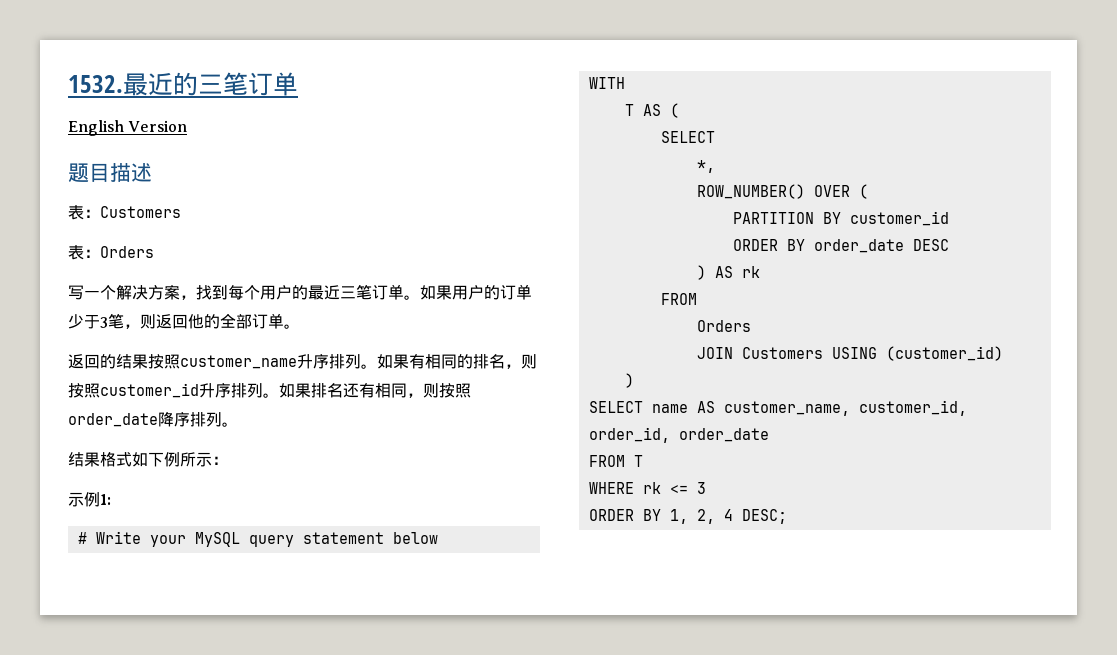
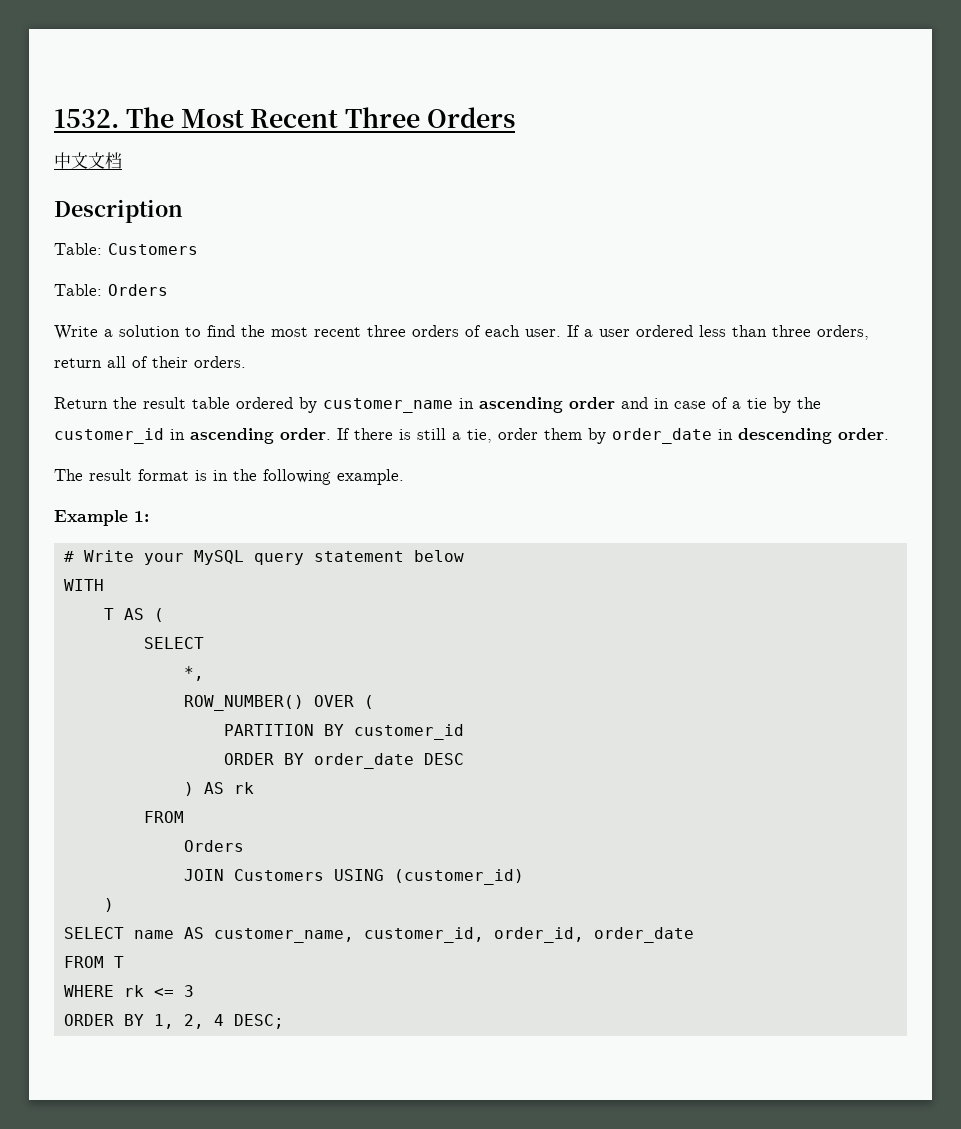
[123,72,298,96] [68,120,188,136] [68,163,152,183] [68,205,100,220] 最近的三笔订单 // English Version // 题目描述 // 表： -> [125,107,515,128] [54,152,122,169] [54,199,183,223] [54,243,102,255] The Most Recent Three Orders // 中文文档 // Description // Table:
[68,245,154,260] [68,284,532,300] [68,313,300,329] [68,354,537,369] [68,383,471,398] [68,412,238,427] [68,452,228,467] [68,492,100,507] 表：Orders // 写一个解决方案，找到每个用户的最近三笔订单。如果用户的订单少于3笔，则返回他的全部订单。 // 返回的结果按照customer_name升序排列。如果有相同的排名，则按照customer_id升序排列。如果排名还有相同，则按照order_date降序排列。 // 结果格式如下例所示： // 示例 -> [54,284,168,296] [54,325,869,340] [54,356,246,368] [54,397,821,413] [54,428,889,444] [54,469,404,485] [54,510,128,526] Table: Orders // Write a solution to find the most recent three orders of each user. If a user ordered less than three orders, return all of their orders. // Return the result table ordered by customer_name in ascending order and in case of a tie by the customer_id in ascending order. If there is still a tie, order them by order_date in descending order. // The result format is in the following example. // Example

